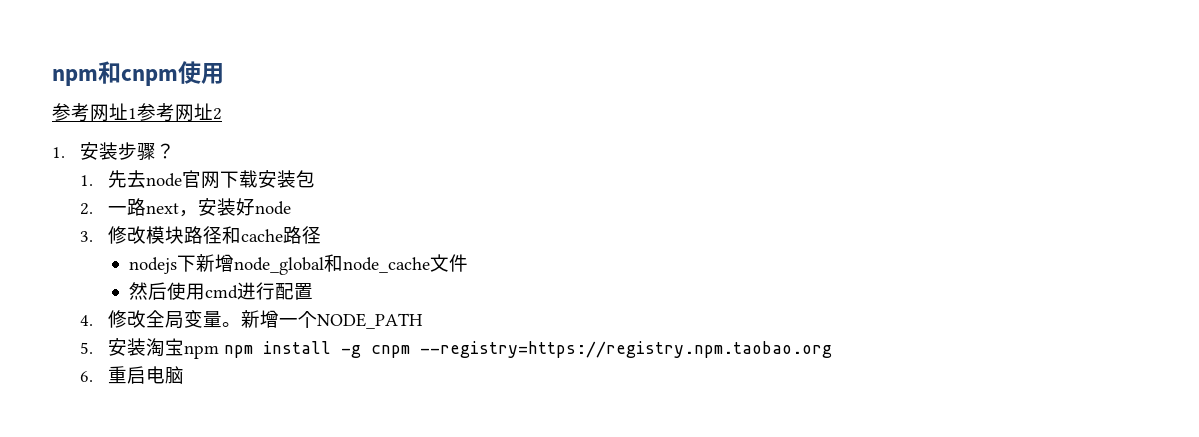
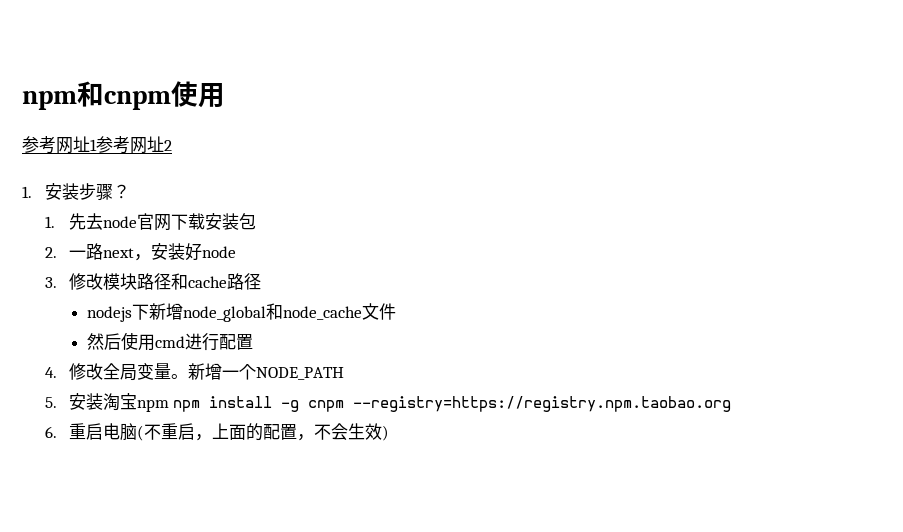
(185, 375) none -> [136,423,389,441] (不重启，上面的配置，不会生效)

